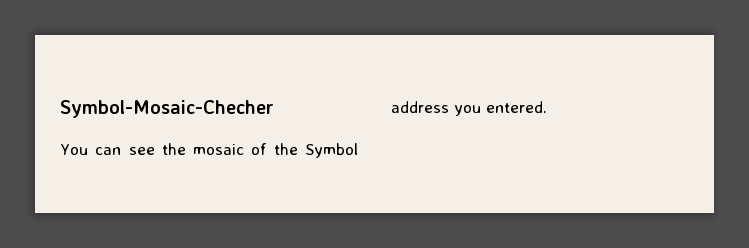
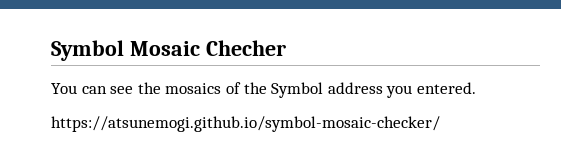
[60,100,274,118] Symbol-Mosaic-Checher -> [51,40,286,61] Symbol Mosaic Checher
[193,144,245,155] mosaic -> [165,83,222,94] mosaics
(547, 107) none -> [51,116,440,132] // https://atsunemogi.github.io/symbol-mosaic-checker/

